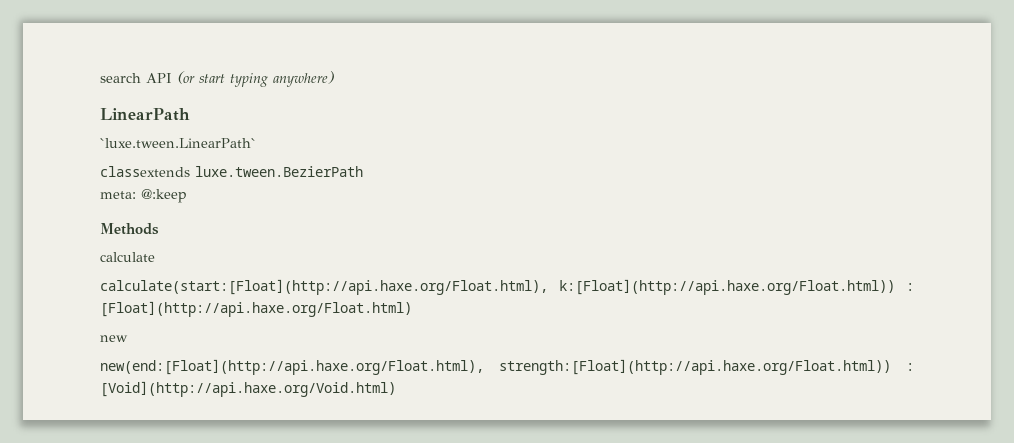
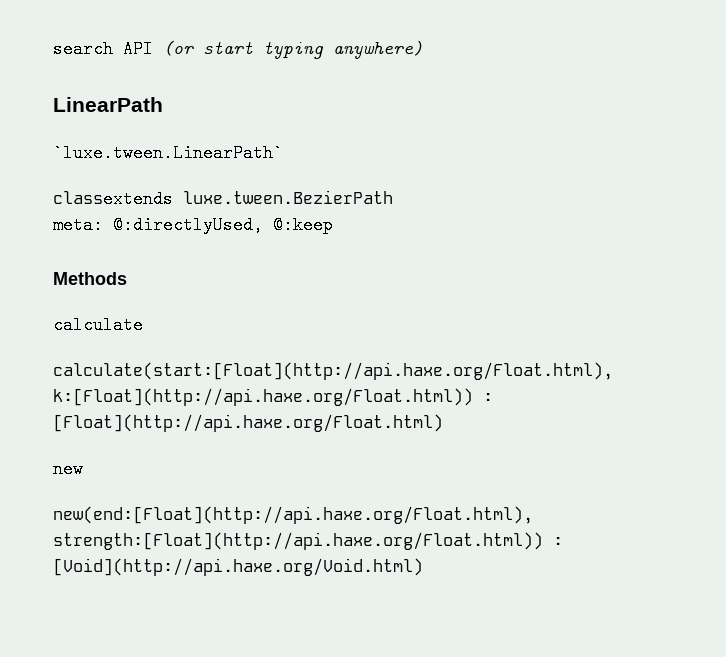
(136, 195) none -> [113,216,263,234] @:directlyUsed,

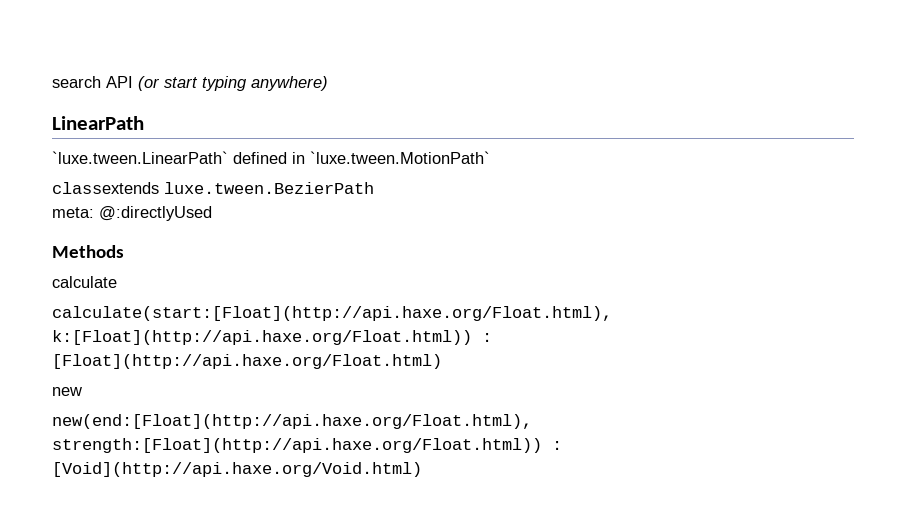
(283, 153) none -> [233,151,490,164] defined in `luxe.tween.MotionPath`
[113,216,333,234] @:directlyUsed, @:keep -> [99,206,212,221] @:directlyUsed

